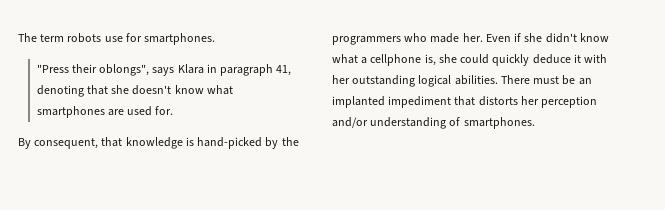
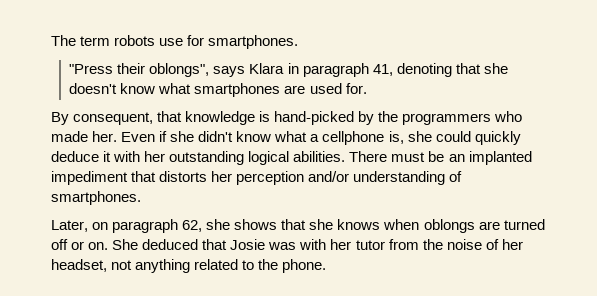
(535, 123) none -> [51,219,545,233] [51,239,523,250] [51,259,327,273] // Later, on paragraph 62, she shows that she knows when oblongs are turned off or on. She deduced that Josie was with her tutor from the noise of her headset, not anything related to the phone.

